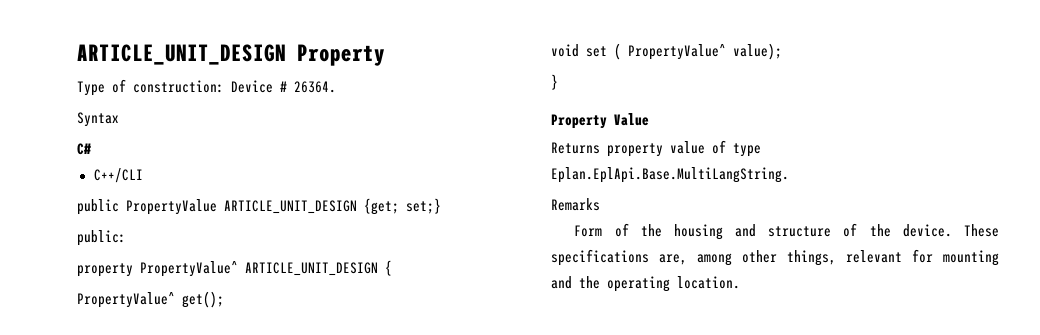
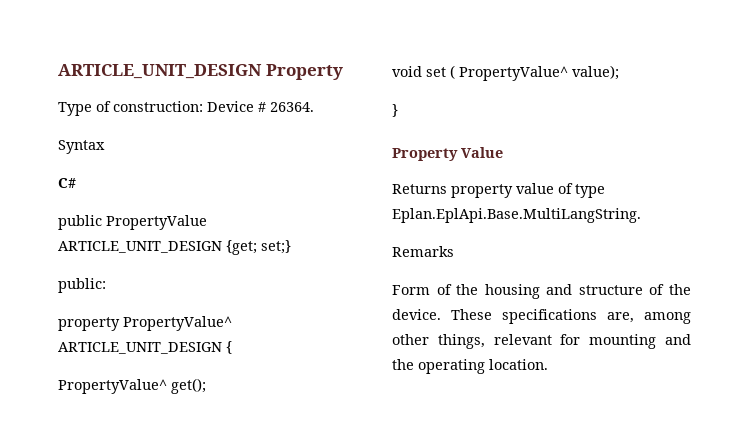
[93,168,143,183] // C++/CLI -> (76, 183) none

